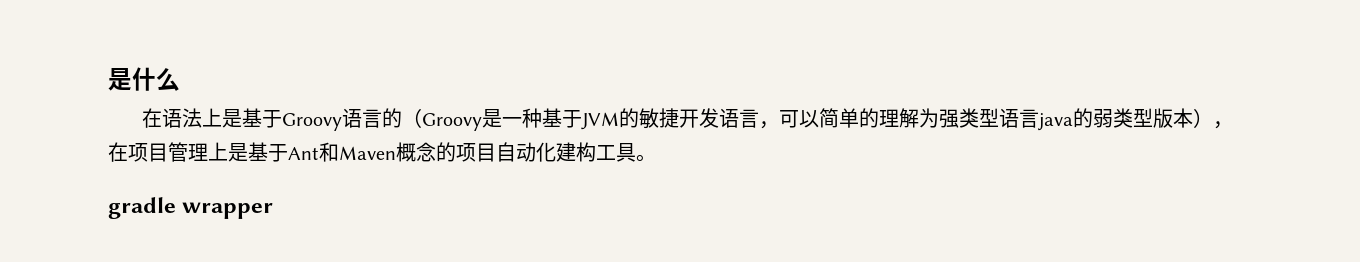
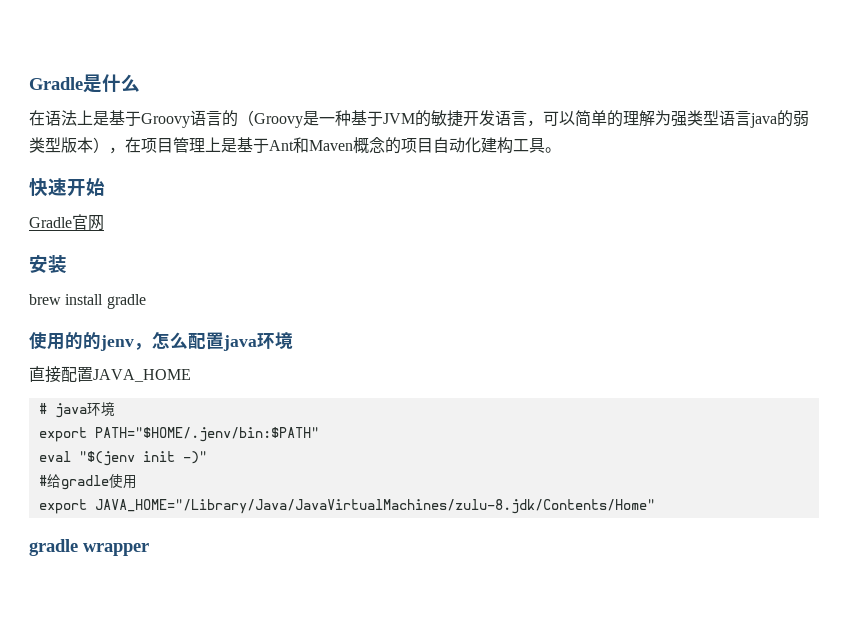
(108, 79) none -> [29,77,83,90] Gradle
(656, 158) none -> [29,178,105,197] [29,214,104,231] [29,255,67,273] [29,294,146,309] [29,332,293,351] [29,366,191,383] [38,402,115,418] [38,427,319,442] [38,451,207,466] [38,473,137,490] [38,499,655,514] // 快速开始 // Gradle官网 // 安装 // brew install gradle // 使用的的jenv，怎么配置java环境 // 直接配置JAVA_HOME // # java环境 // export PATH="$HOME/.jenv/bin:$PATH" // eval "$(jenv init -)" // #给gradle使用 // export JAVA_HOME="/Library/Java/JavaVirtualMachines/zulu-8.jdk/Contents/Home"

